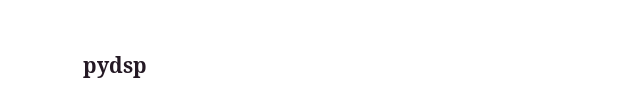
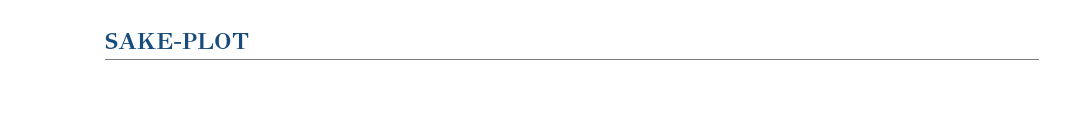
[83,56,147,78] pydsp -> [105,32,249,49] SAKE-PLOT

